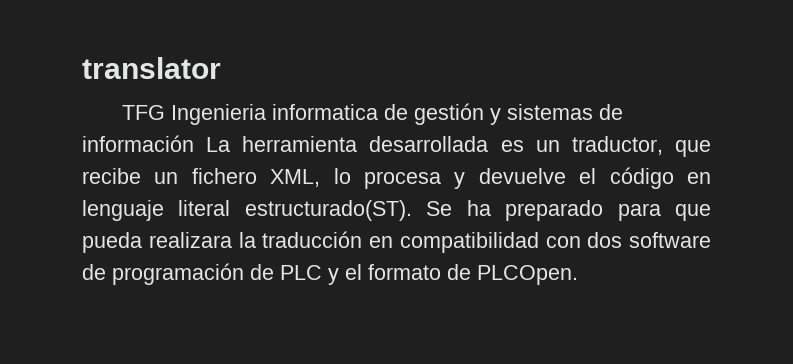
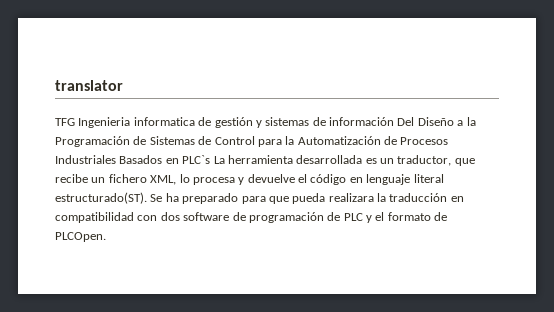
(194, 143) none -> [397,117,476,126] [55,136,449,147] [55,155,211,164] Del Diseño a la Programación de Sistemas de Control para la Automatización de Procesos Industriales Basados en PLC`s

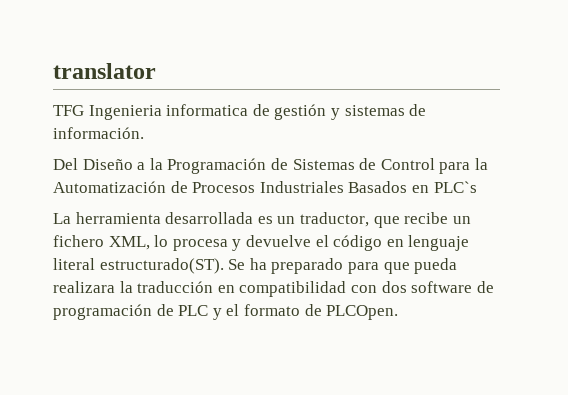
[329,117,394,126] información -> [53,127,144,139] información. //
(211, 159) none -> (477, 187) //

